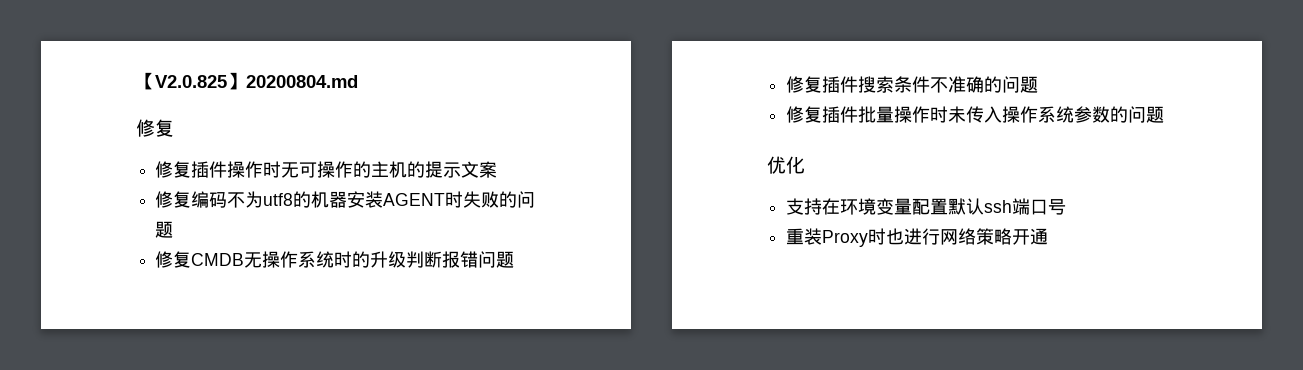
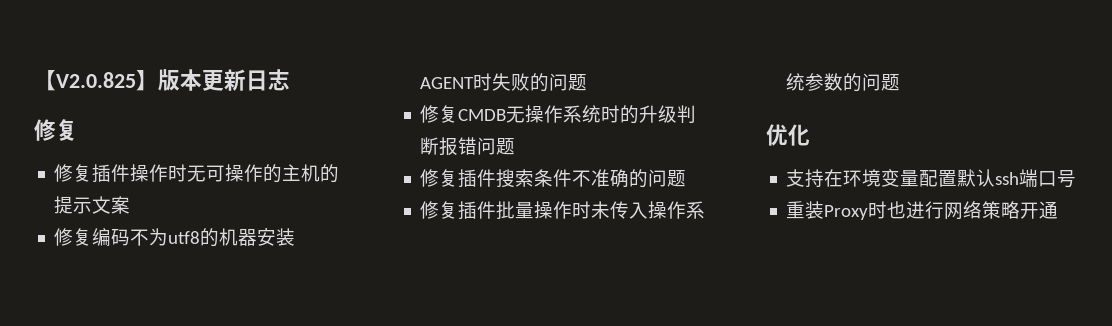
[246,75,358,88] 20200804.md -> [158,69,290,91] 版本更新日志

